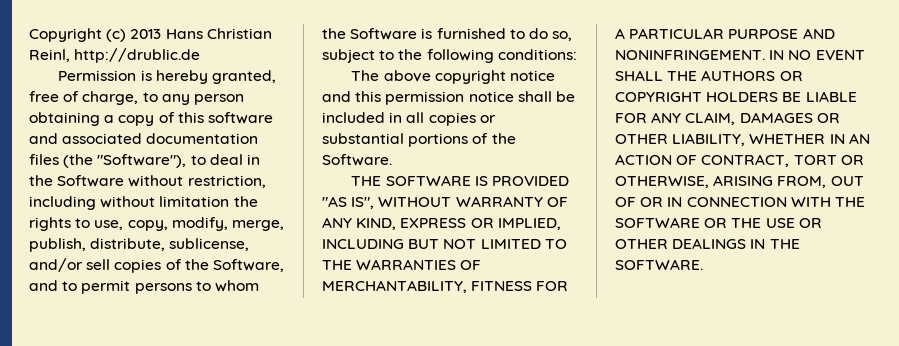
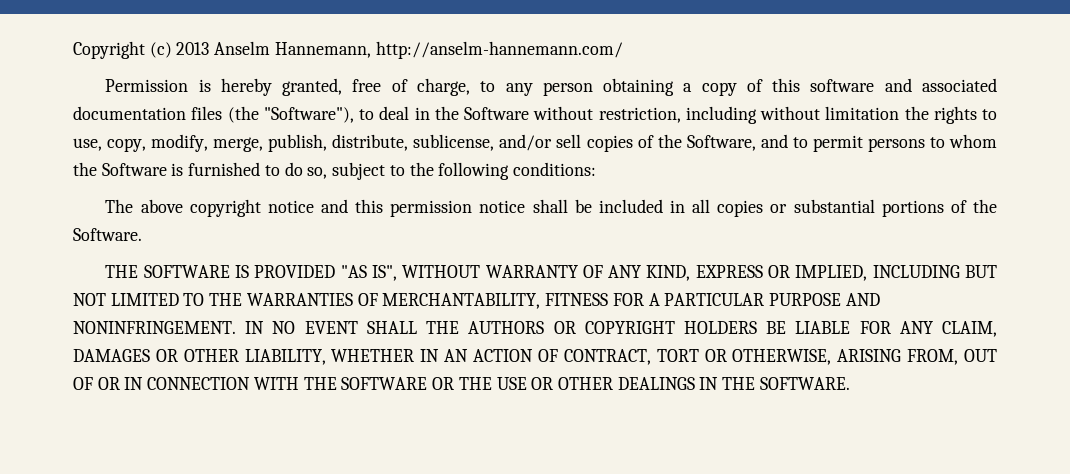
[165,28,272,39] [29,48,201,63] Hans Christian Reinl, http://drublic.de -> [214,41,623,59] Anselm Hannemann, http://anselm-hannemann.com/

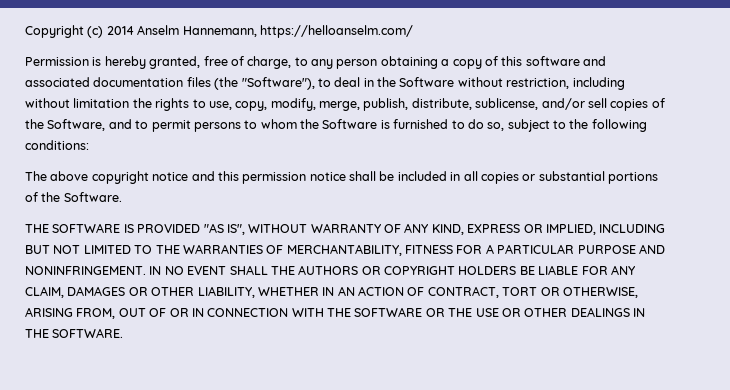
[176,42,210,55] 2013 -> [106,26,134,35] 2014
[375,41,623,59] http://anselm-hannemann.com/ -> [259,25,413,38] https://helloanselm.com/

